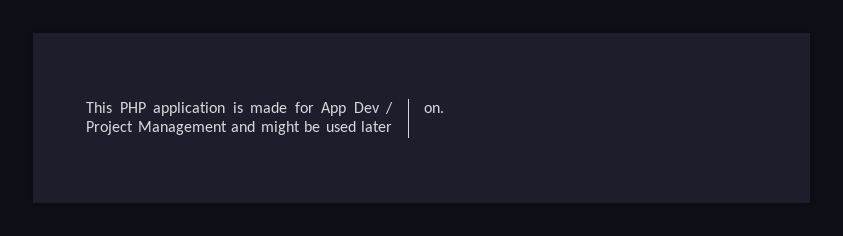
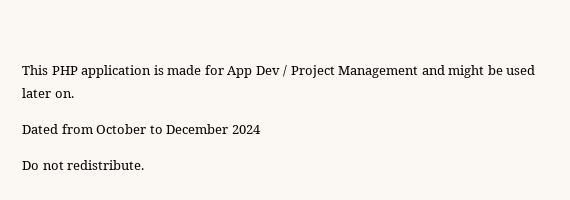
(444, 109) none -> [22,124,261,134] [22,160,145,170] // Dated from October to December 2024 // Do not redistribute.

